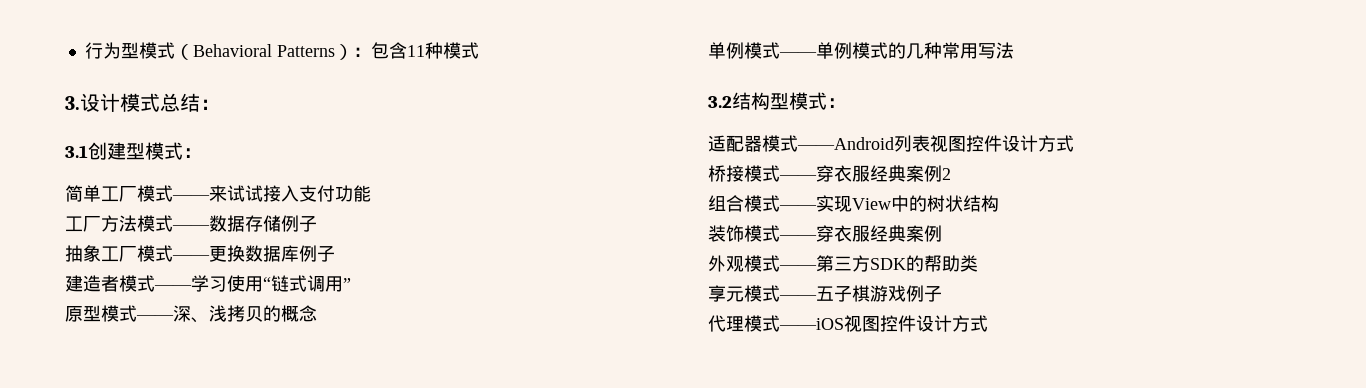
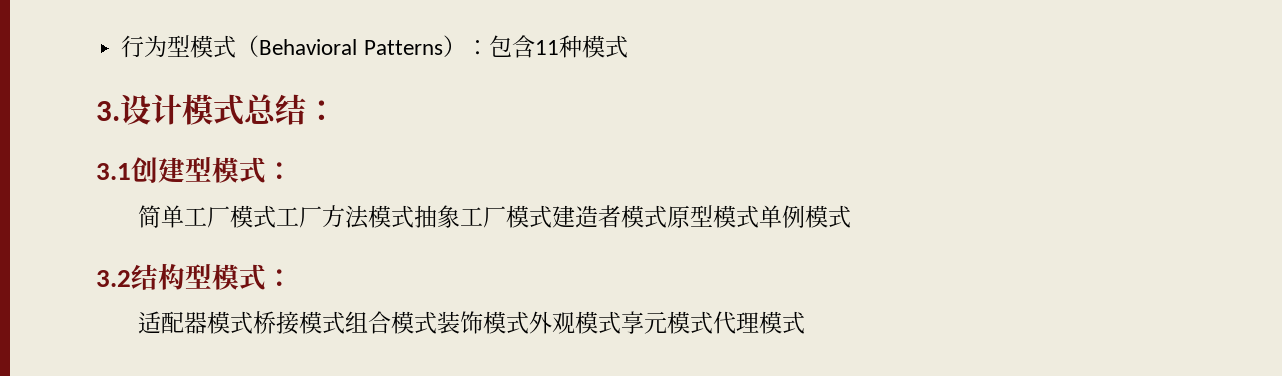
[172,185,371,202] [65,215,317,232] [65,245,335,262] [65,275,351,292] [65,305,317,323] [708,42,1014,59] ——来试试接入支付功能 // 工厂方法模式——数据存储例子 // 抽象工厂模式——更换数据库例子 // 建造者模式——学习使用“链式调用” // 原型模式——深、浅拷贝的概念 // 单例模式——单例模式的几种常用写法 -> [275,205,851,229] 工厂方法模式抽象工厂模式建造者模式原型模式单例模式
[797,135,1074,152] [708,165,951,182] [708,195,999,212] [708,225,942,242] [708,255,978,272] [708,285,942,302] [708,315,970,332] ——Android列表视图控件设计方式 // 桥接模式——穿衣服经典案例2 // 组合模式——实现View中的树状结构 // 装饰模式——穿衣服经典案例 // 外观模式——第三方SDK的帮助类 // 享元模式——五子棋游戏例子 // 代理模式——iOS视图控件设计方 -> [252,311,782,334] 桥接模式组合模式装饰模式外观模式享元模式代理模

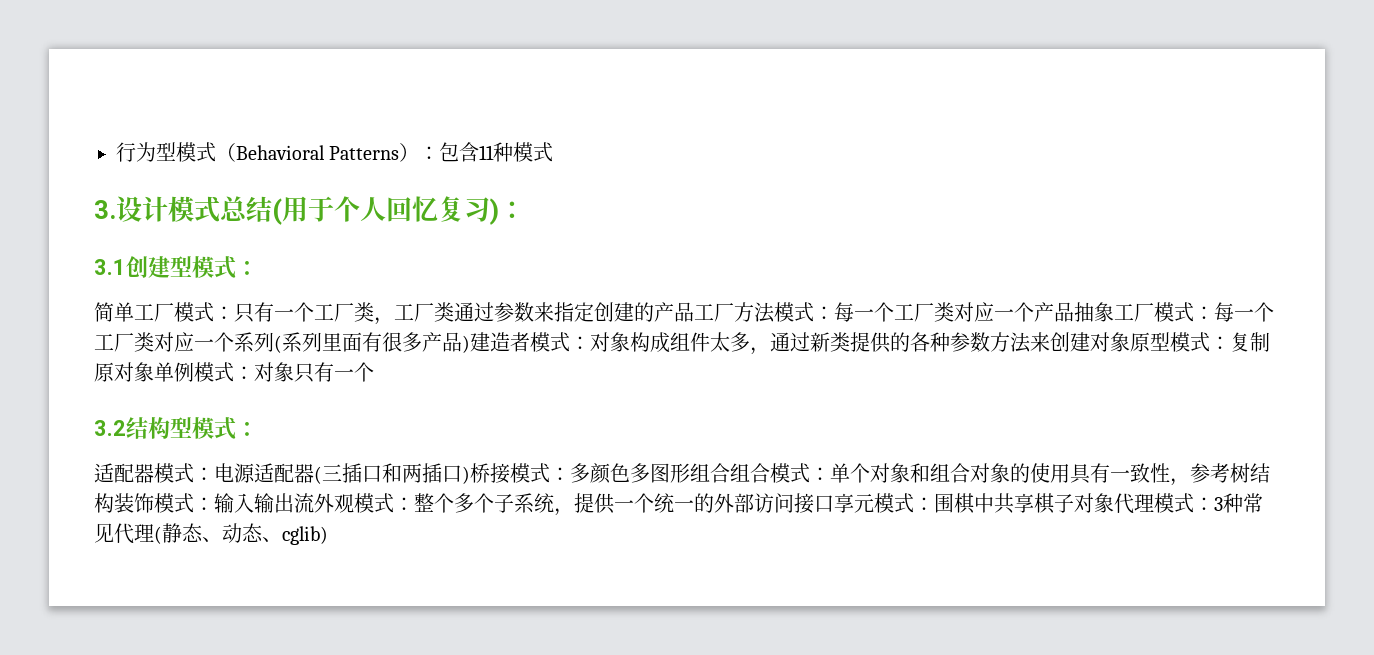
(306, 109) none -> [272,196,499,225] (用于个人回忆复习)
[275,205,759,229] 工厂方法模式抽象工厂模式建造者模式原型模式 -> [214,302,1274,325] [94,332,1270,355] [94,362,154,382] ：只有一个工厂类，工厂类通过参数来指定创建的产品工厂方法模式：每一个工厂类对应一个产品抽象工厂模式：每一个工厂类对应一个系列(系列里面有很多产品)建造者模式：对象构成组件太多，通过新类提供的各种参数方法来创建对象原型模式：复制原对象
(851, 216) none -> [234,362,374,383] ：对象只有一个
[252,311,805,334] 桥接模式组合模式装饰模式外观模式享元模式代理模式 -> [194,463,1270,486] [94,493,1263,516] [94,523,328,545] ：电源适配器(三插口和两插口)桥接模式：多颜色多图形组合组合模式：单个对象和组合对象的使用具有一致性，参考树结构装饰模式：输入输出流外观模式：整个多个子系统，提供一个统一的外部访问接口享元模式：围棋中共享棋子对象代理模式：3种常见代理(静态、动态、cglib)

